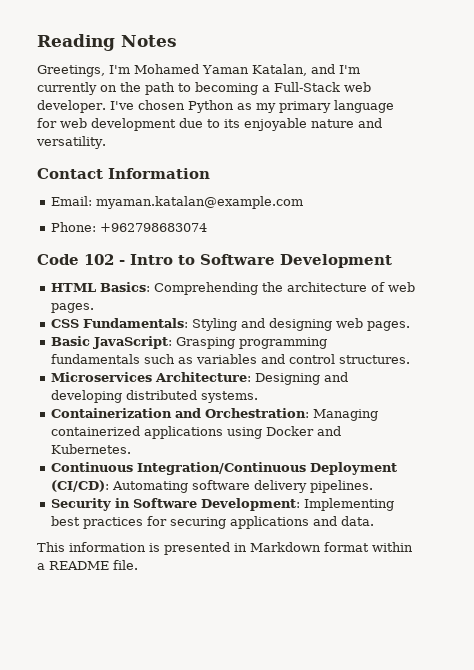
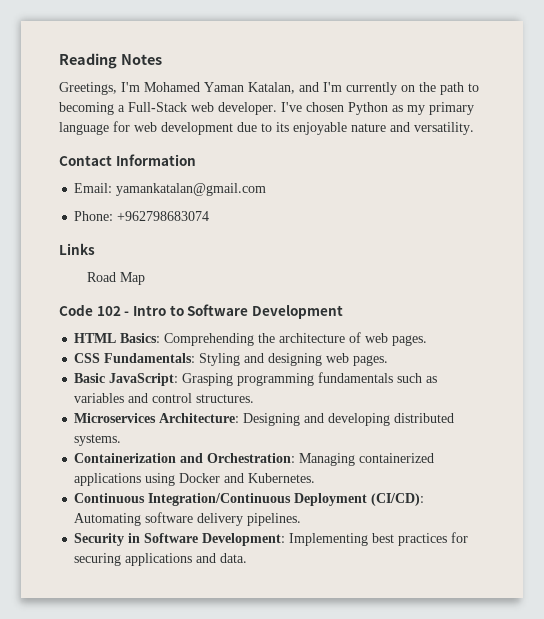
[96,196,304,209] myaman.katalan@example.com -> [116,183,267,196] yamankatalan@gmail.com
(208, 227) none -> [59,243,95,255] [86,272,145,285] // Links // Road Map
[37,542,413,555] [37,560,138,570] // This information is presented in Markdown format within a README file. -> (248, 558) none

